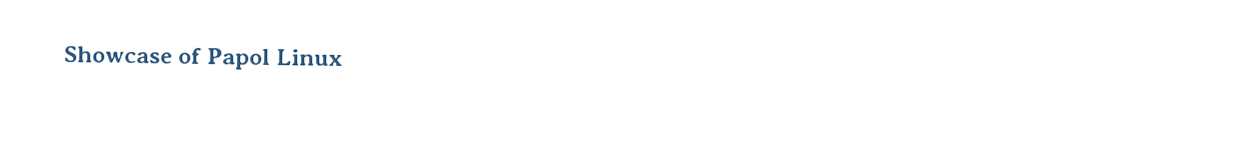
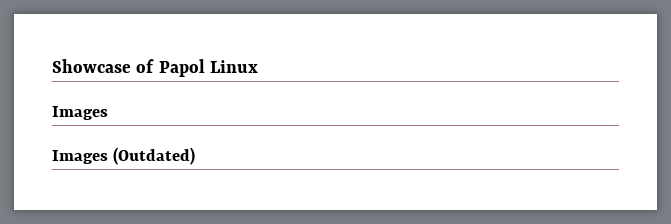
(344, 58) none -> [52,106,108,120] [52,147,195,165] // Images // Images (Outdated)

